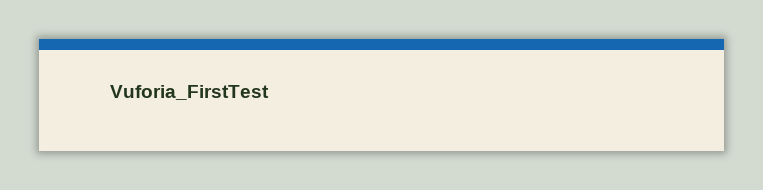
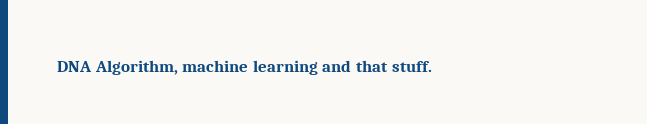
[110,85,269,100] Vuforia_FirstTest -> [57,60,432,75] DNA Algorithm, machine learning and that stuff.

